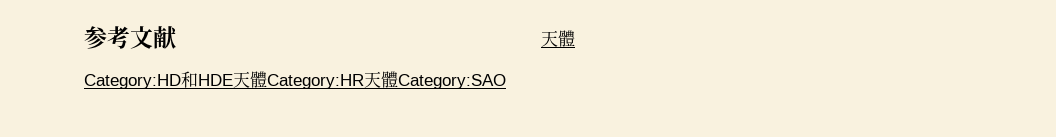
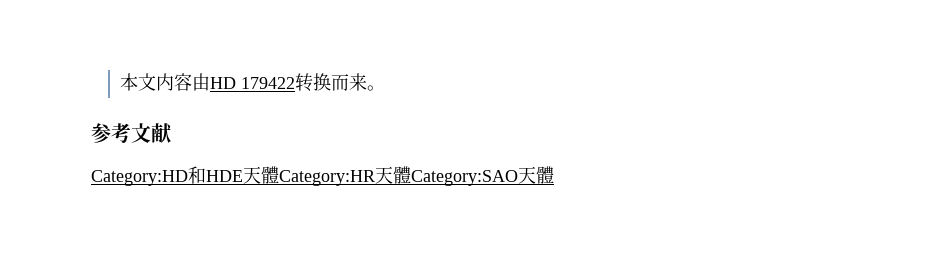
(84, 37) none -> [120,73,386,92] 本文内容由HD 179422转换而来。 //

